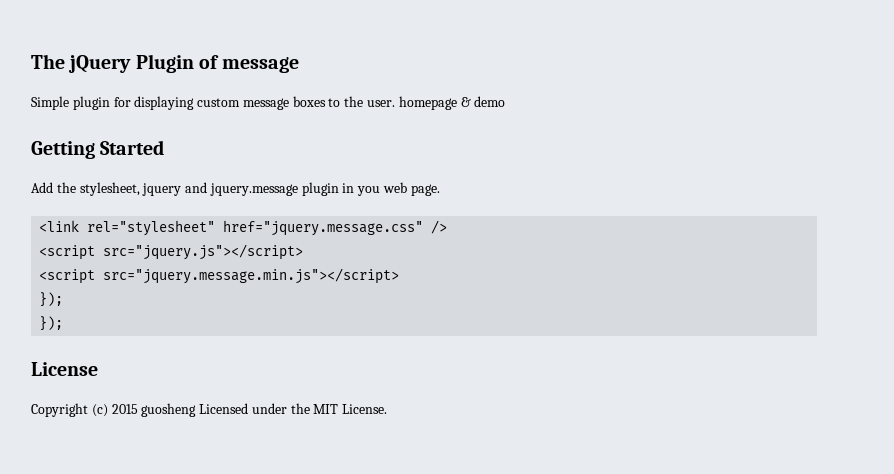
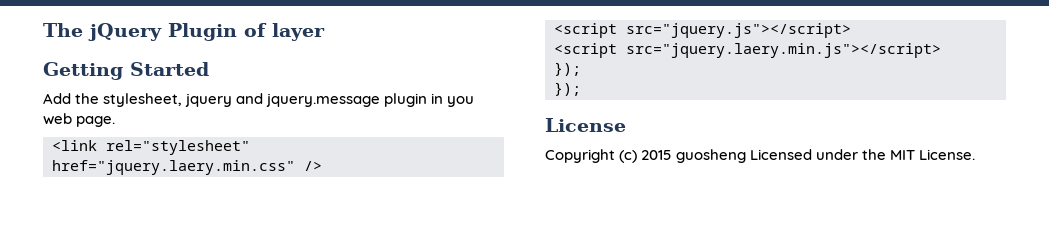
[222,57,300,73] [31,96,506,110] message // Simple plugin for displaying custom message boxes to the user. homepage & demo -> [272,23,325,41] layer
[223,220,424,236] href="jquery.message.css" -> [52,160,295,175] href="jquery.laery.min.css"
[103,268,400,284] src="jquery.message.min.js"></script> -> [626,43,941,58] src="jquery.laery.min.js"></script>

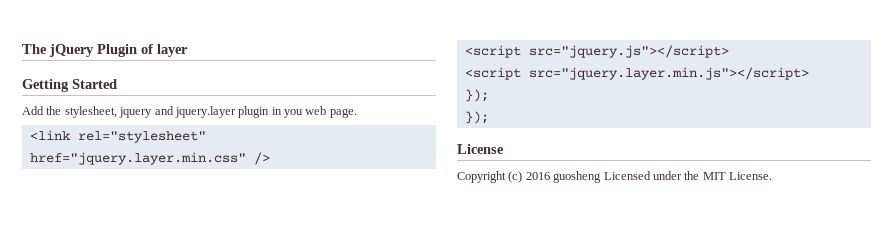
[266,93,381,107] jquery.message -> [174,106,236,118] jquery.layer
[52,160,295,175] href="jquery.laery.min.css" -> [29,152,246,165] href="jquery.layer.min.css"
[626,43,941,58] src="jquery.laery.min.js"></script> -> [528,67,809,80] src="jquery.layer.min.js"></script>
[641,150,673,160] 2015 -> [525,172,550,180] 2016

